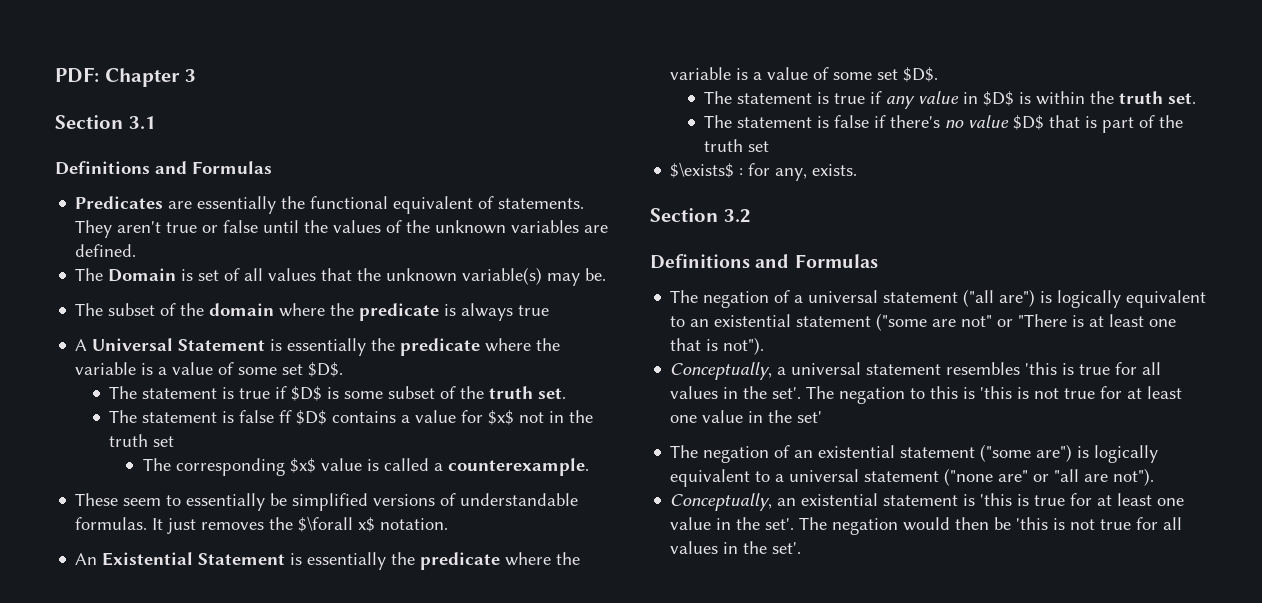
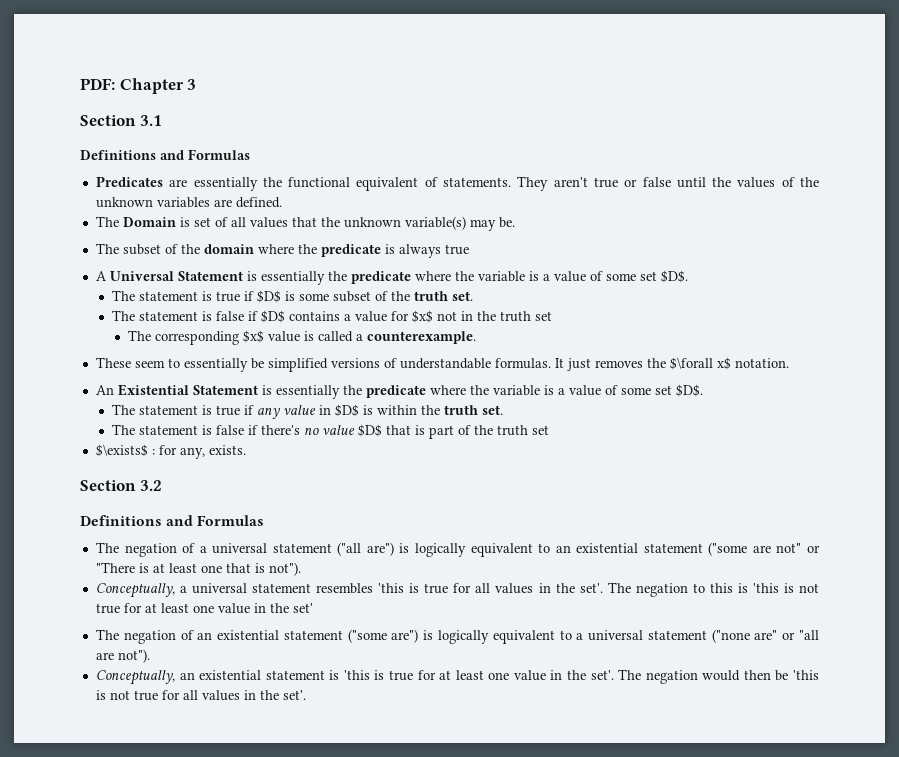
[279,410,293,423] ff -> [247,311,258,321] if

